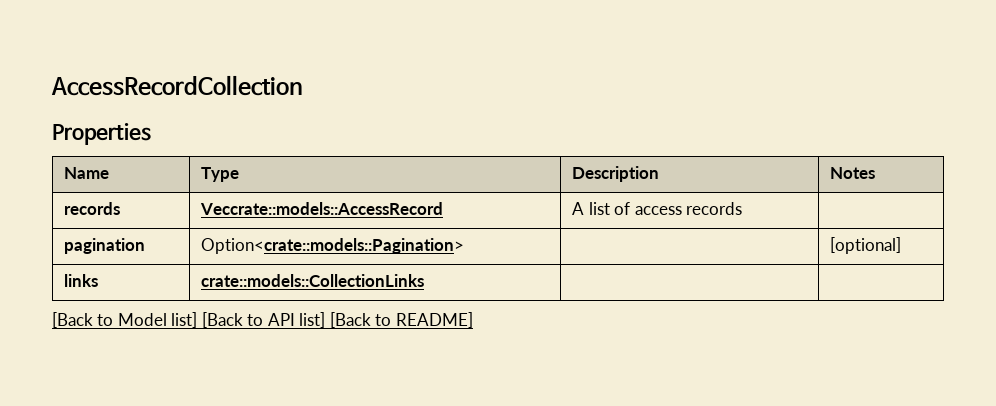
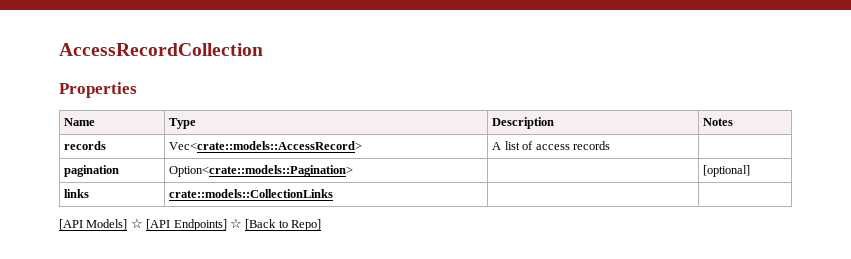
[200,202,444,215] Veccrate::models::AccessRecord -> [169,141,363,150] Vec<crate::models::AccessRecord>
[52,312,473,328] [Back to Model list] [Back to API list] [Back to README] -> [59,218,321,231] [API Models] ☆ [API Endpoints] ☆ [Back to Repo]

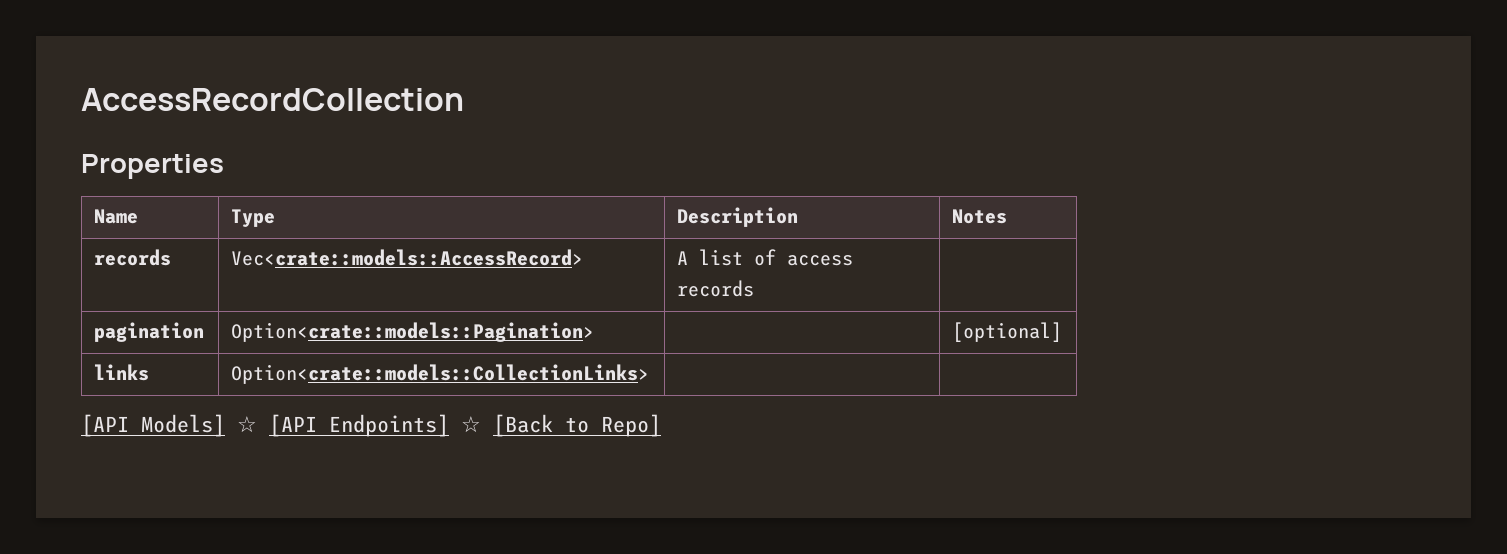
[169,189,334,198] crate::models::CollectionLinks -> [231,364,650,384] Option<crate::models::CollectionLinks>

